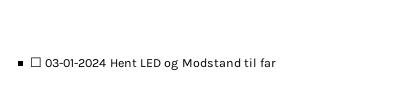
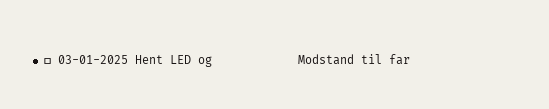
[45,59,107,68] 03-01-2024 -> [57,55,128,64] 03-01-2025

